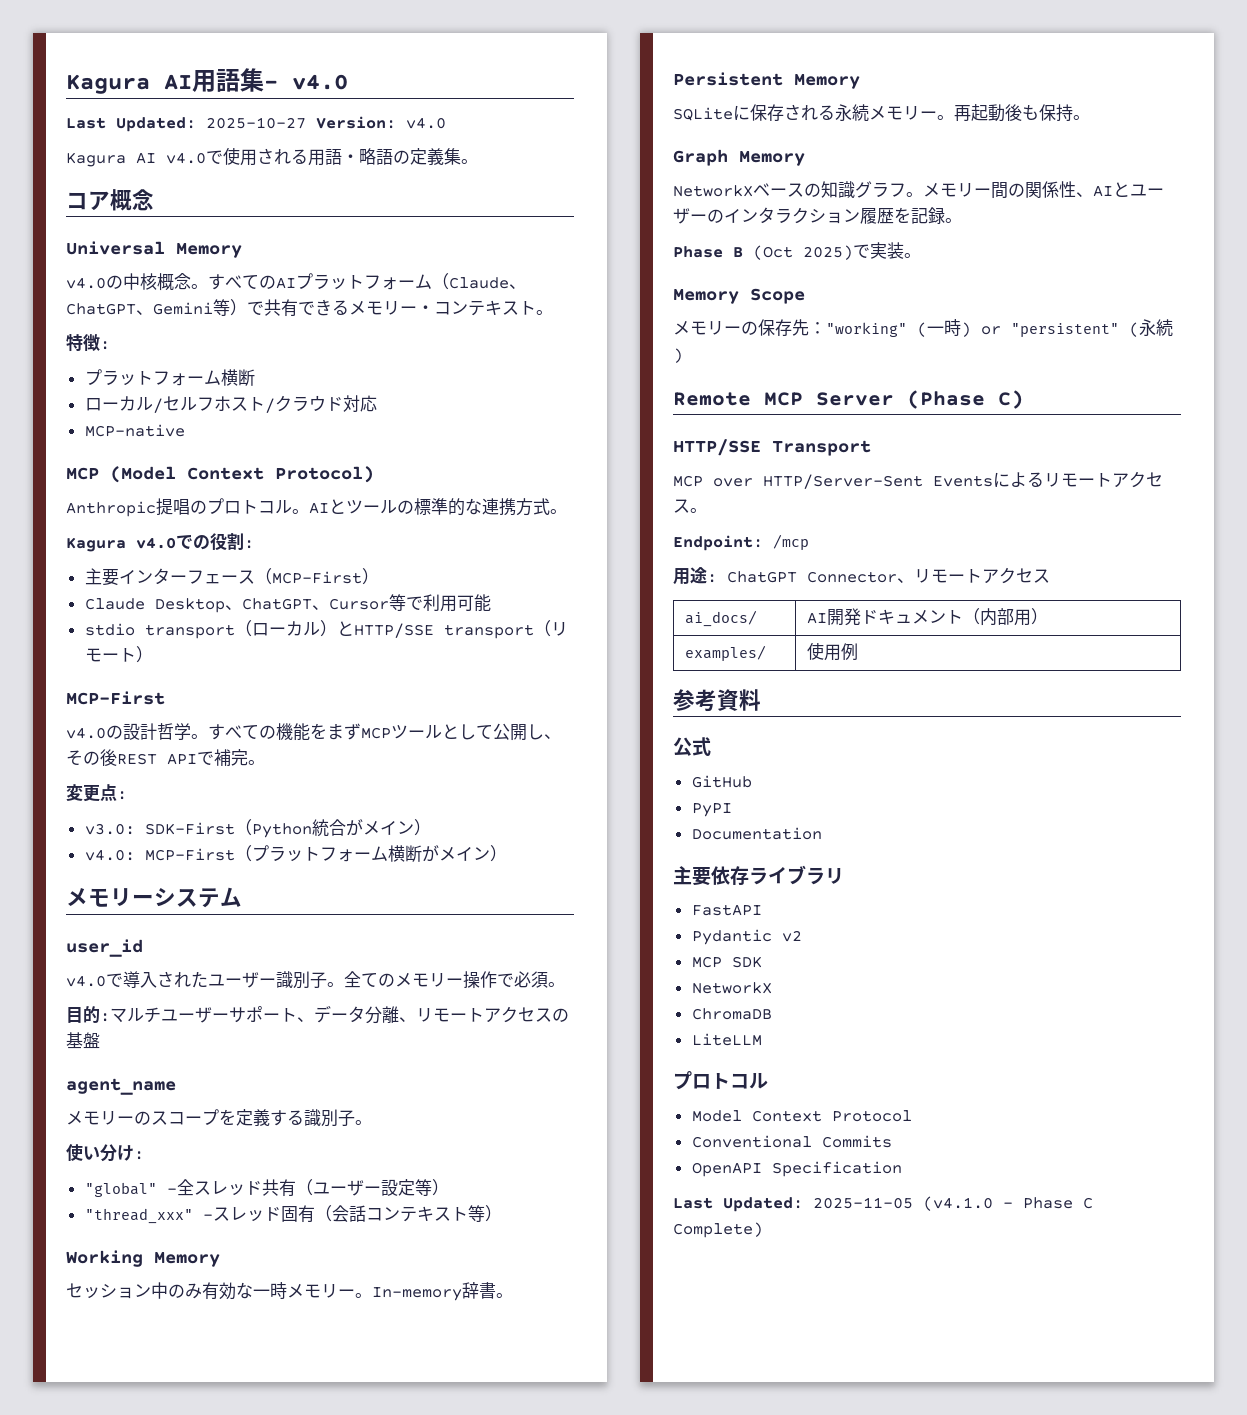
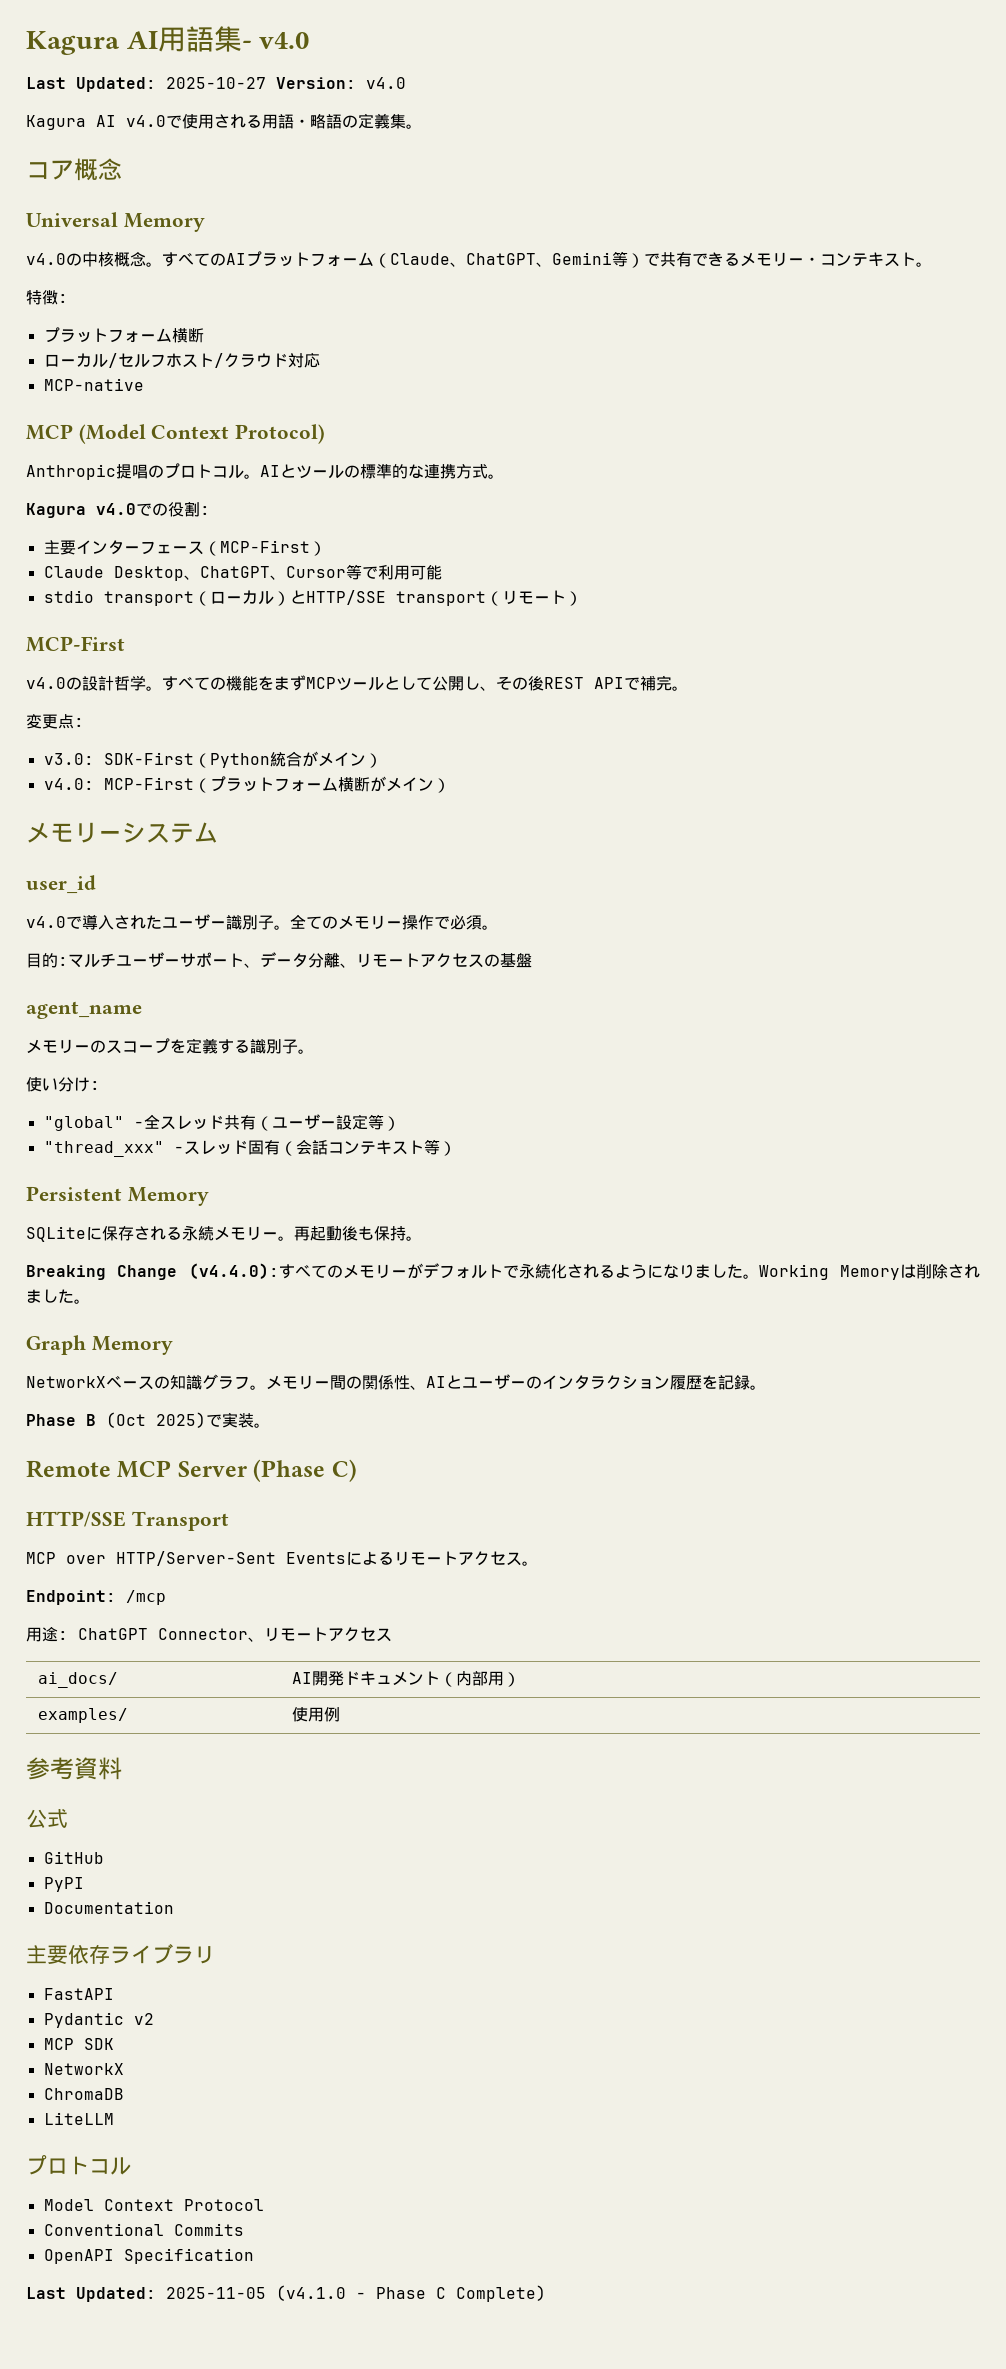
[66,1250,220,1267] [66,1282,513,1301] // Working Memory // セッション中のみ有効な一時メモリー。In-memory辞書。 -> (456, 1148) none
(1090, 117) none -> [26,1263,980,1280] [26,1289,90,1304] // Breaking Change (v4.4.0):すべてのメモリーがデフォルトで永続化されるようになりました。Working Memoryは削除されました。
[673,288,805,304] [673,319,1173,337] [673,348,683,363] // Memory Scope // メモリーの保存先："working" (一時) or "persistent" (永続) -> (270, 1425) none

